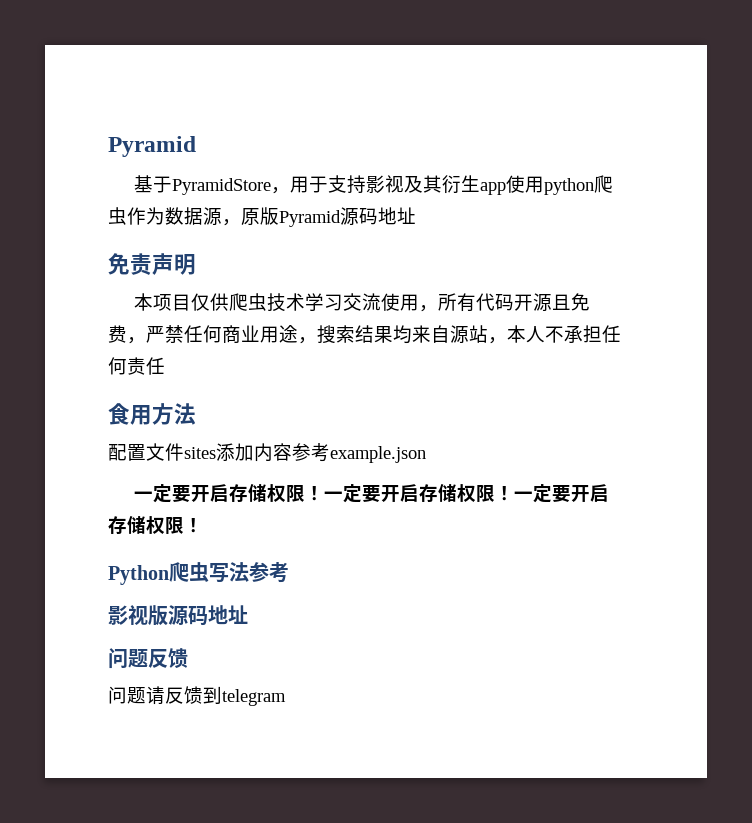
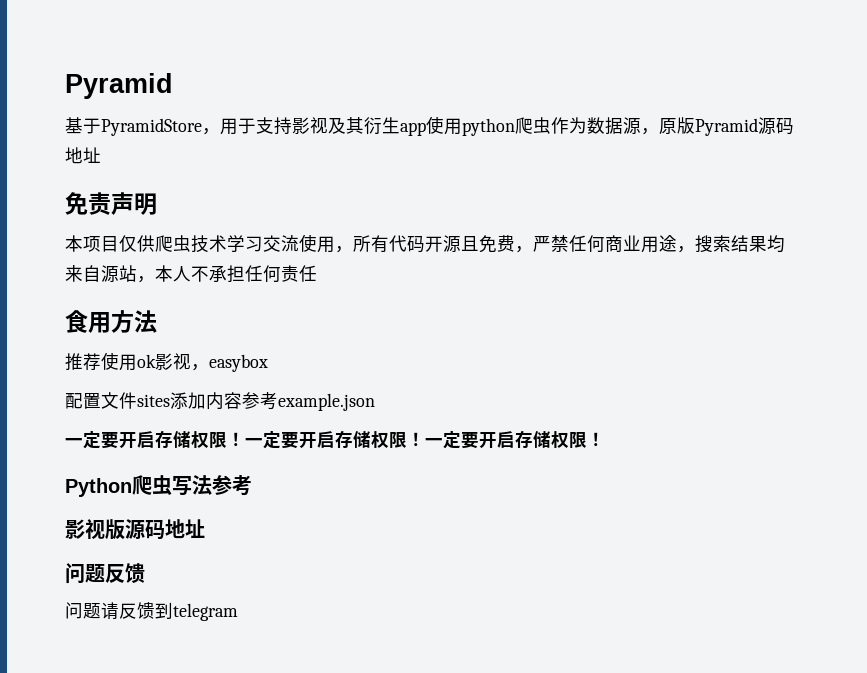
(196, 414) none -> [65,352,268,372] // 推荐使用ok影视，easybox

